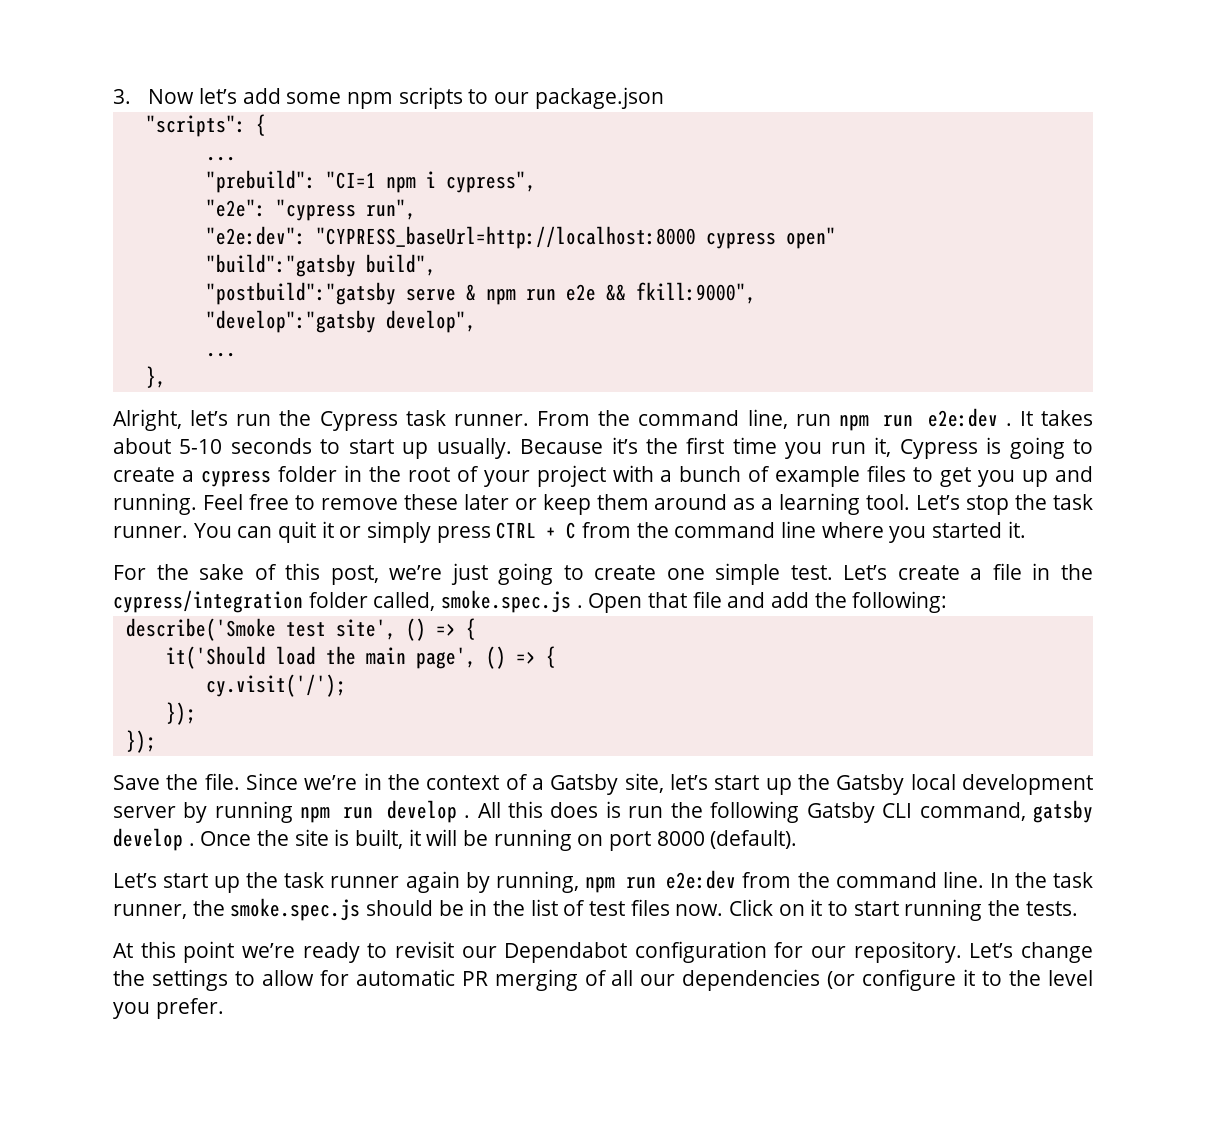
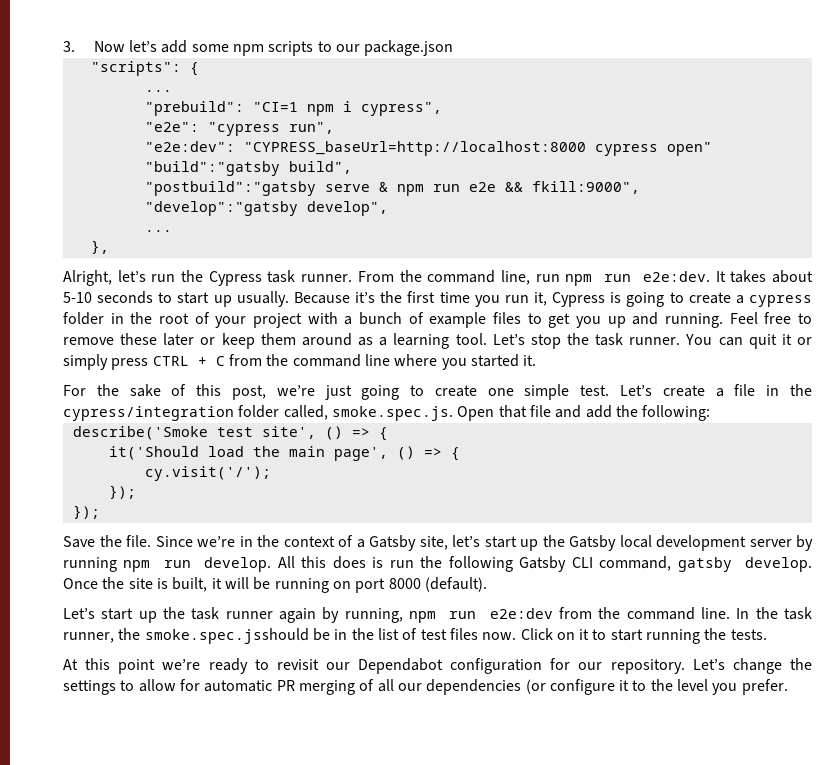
[927,408,1012,427] e2e:dev . -> [642,271,710,282] e2e:dev.
[441,590,583,613] smoke.spec.js . -> [331,406,453,421] smoke.spec.js.
[386,800,471,823] develop . -> [204,557,272,572] develop.
[113,828,195,851] develop . -> [745,557,812,572] develop.
[230,898,434,921] smoke.spec.js should -> [144,628,309,644] smoke.spec.jsshould

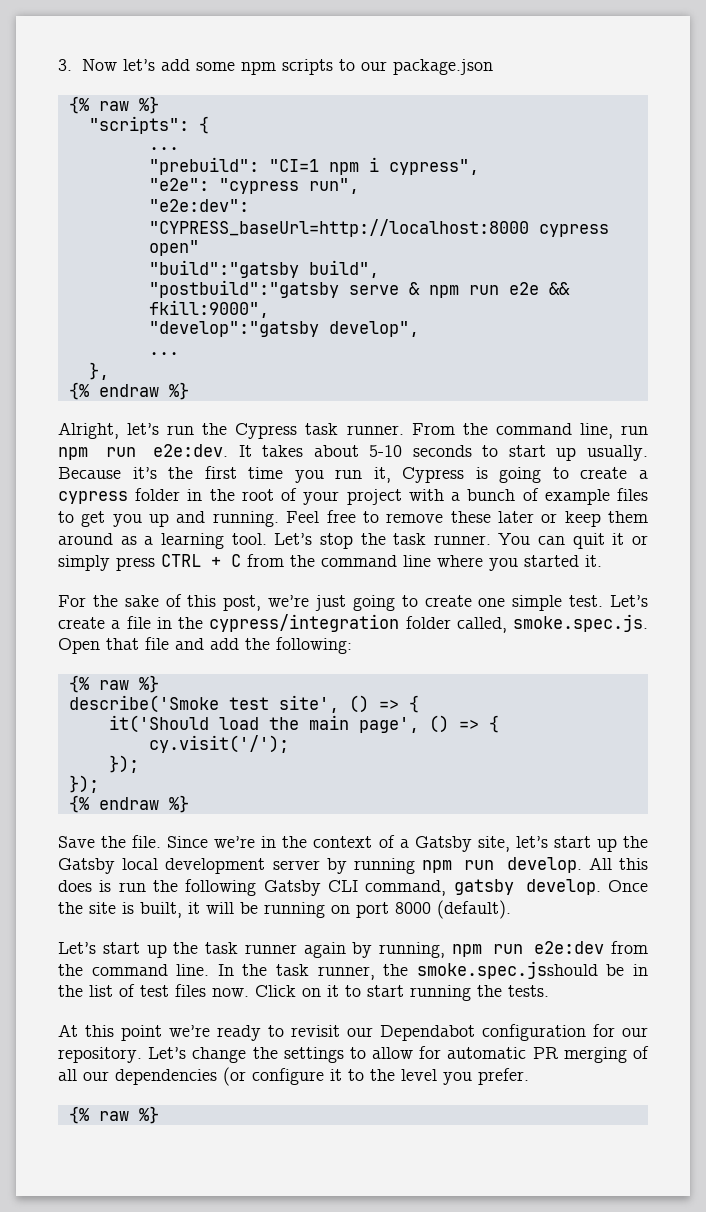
(454, 48) none -> [68,96,159,114] // {% raw %}
(109, 247) none -> [68,382,189,400] // {% endraw %}
(711, 413) none -> [68,675,159,693] // {% raw %}
(100, 512) none -> [68,795,189,813] // {% endraw %}
(788, 687) none -> [68,1106,159,1124] // {% raw %}

